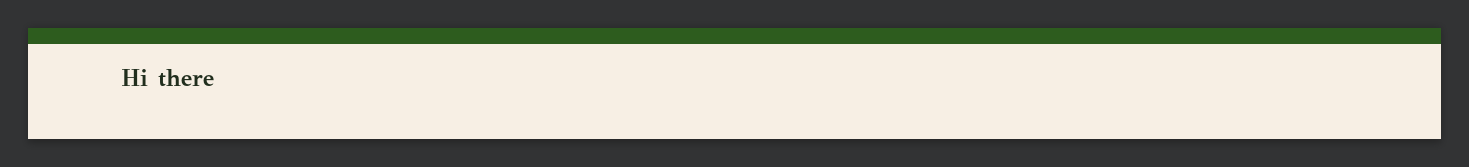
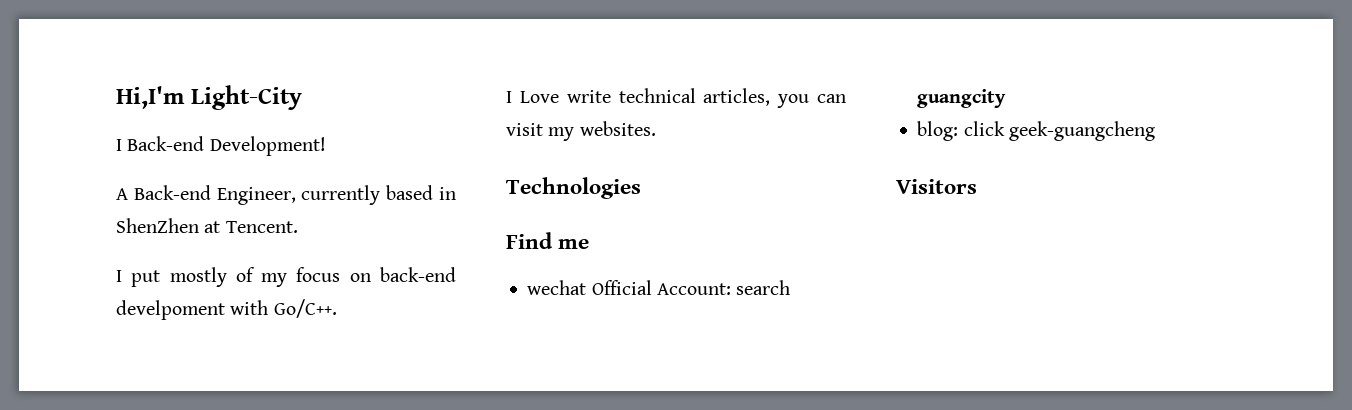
[121,69,214,87] Hi there -> [116,85,302,110] [116,136,326,156] [116,185,457,205] [116,218,298,233] [116,267,456,287] [116,299,337,320] [506,88,846,108] [506,121,656,141] [506,177,641,199] [506,232,590,249] [527,280,791,295] [917,89,1007,108] [917,121,1155,141] [896,179,977,194] Hi,I'm Light-City // I Back-end Development! // A Back-end Engineer, currently based in ShenZhen at Tencent. // I put mostly of my focus on back-end develpoment with Go/C++. // I Love write technical articles, you can visit my websites. // Technologies // Find me // wechat Official Account: search guangcity // blog: click geek-guangcheng // Visitors

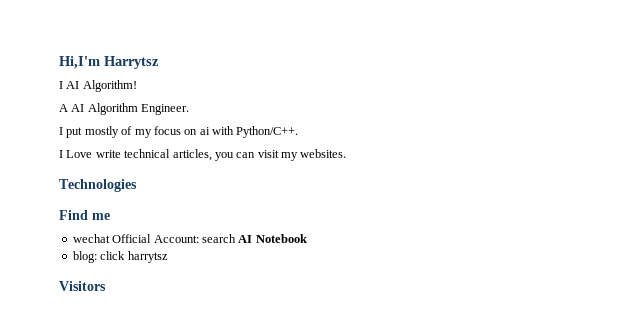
[190,85,302,110] [116,136,326,156] Light-City // I Back-end Development! -> [104,56,159,69] [59,80,137,92] Harrytsz // I AI Algorithm!
[133,185,457,205] [116,218,298,233] Back-end Engineer, currently based in ShenZhen at Tencent. -> [71,103,190,115] AI Algorithm Engineer.
[380,267,456,282] [116,299,337,320] back-end develpoment with Go/C++. -> [199,126,299,138] ai with Python/C++.
[917,89,1007,108] guangcity -> [238,234,307,243] AI Notebook
[1008,121,1155,141] geek-guangcheng -> [127,251,168,263] harrytsz

